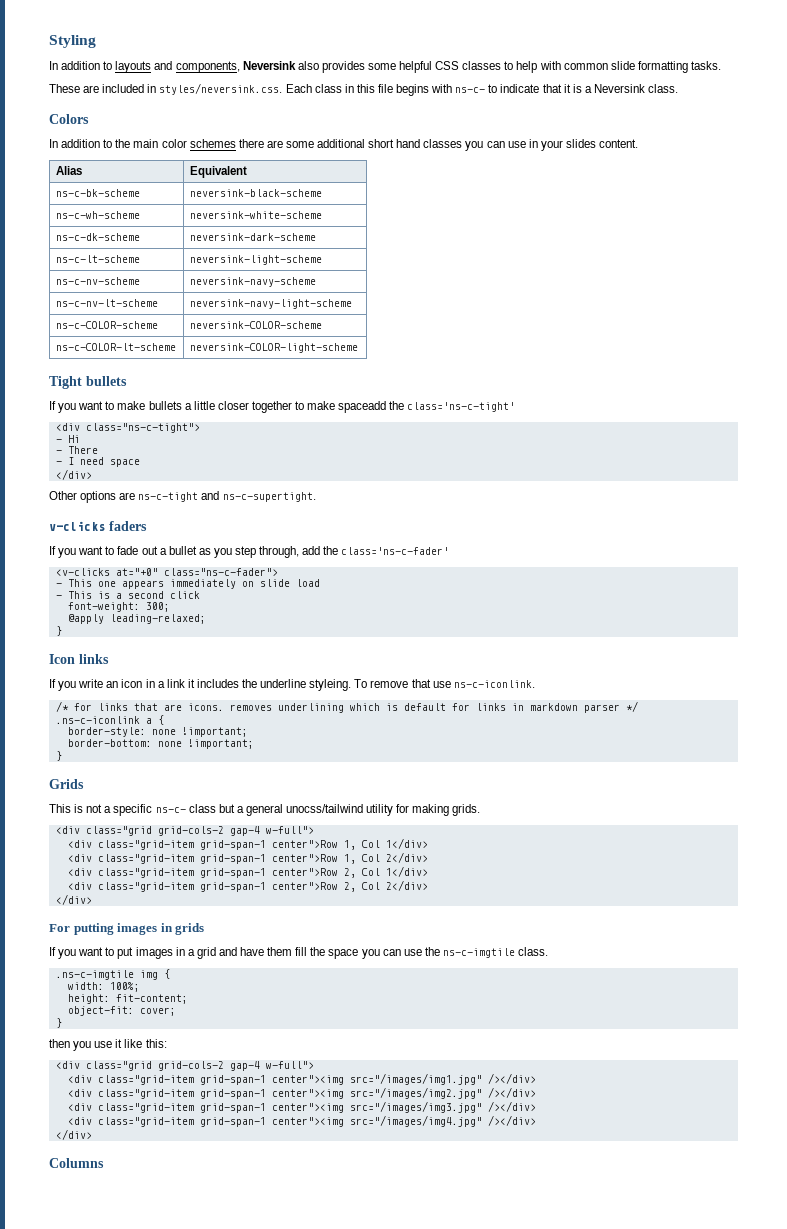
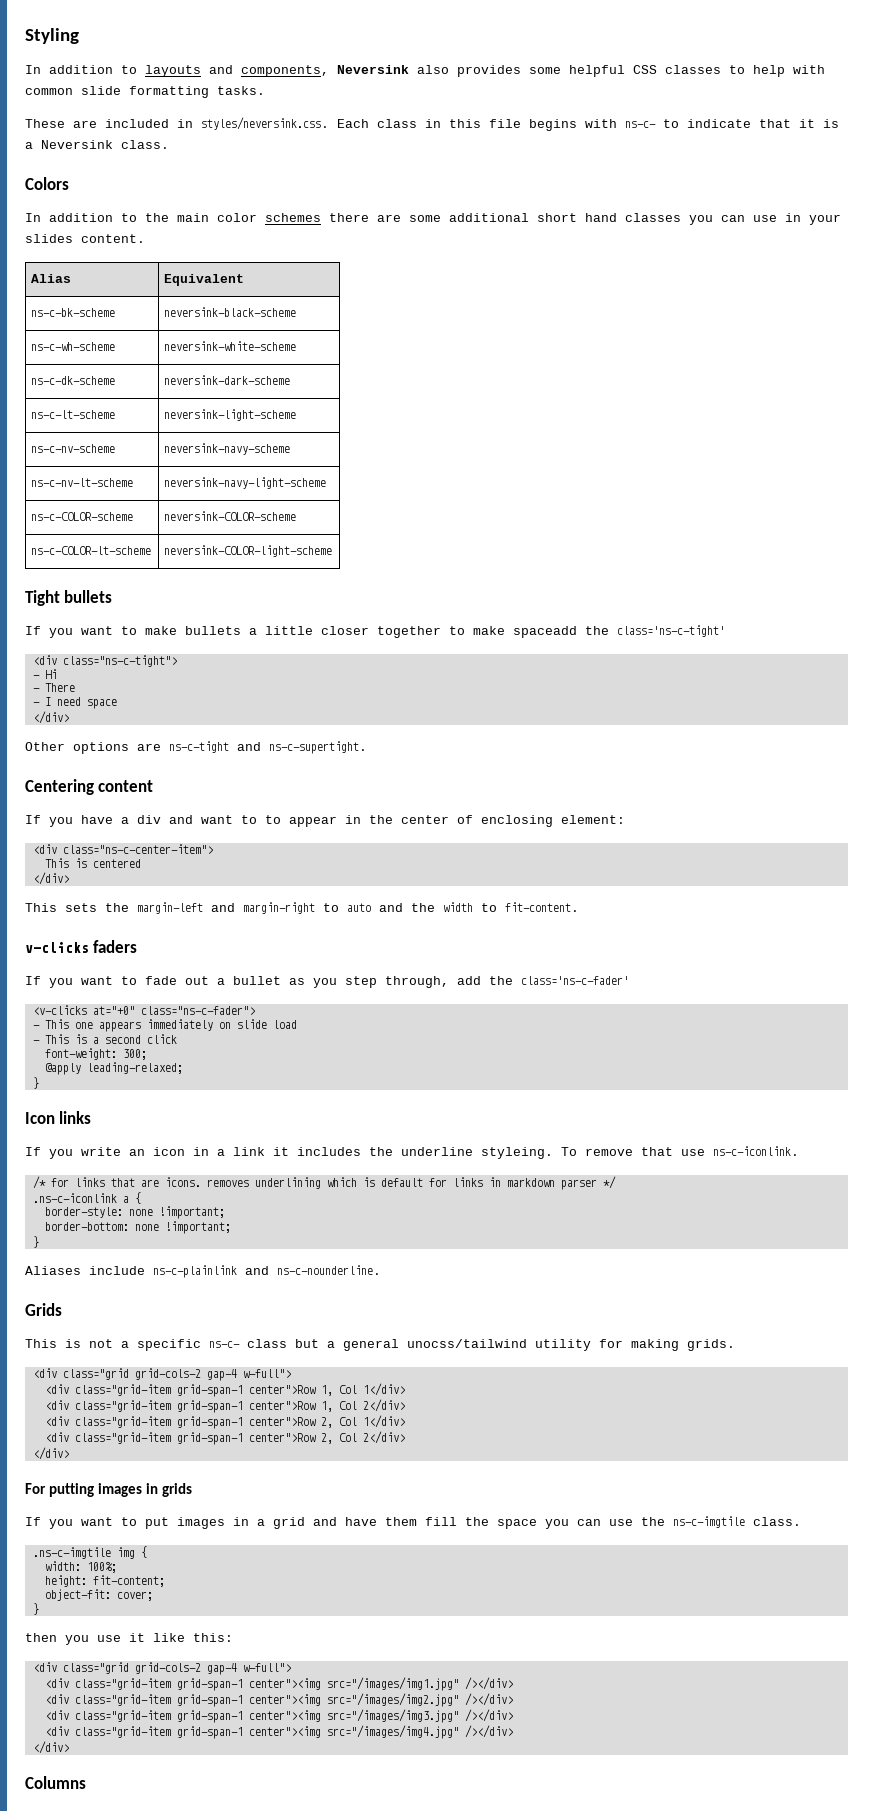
(316, 497) none -> [25,779,154,795] [25,815,625,827] [32,844,213,854] [44,858,141,868] [32,872,69,885] [25,902,579,914] // Centering content // If you have a div and want to to appear in the center of enclosing element: // <div class="ns-c-center-item"> // This is centered // </div> // This sets the margin-left and margin-right to auto and the width to fit-content.
(62, 756) none -> [25,1265,381,1278] // Aliases include ns-c-plainlink and ns-c-nounderline.

